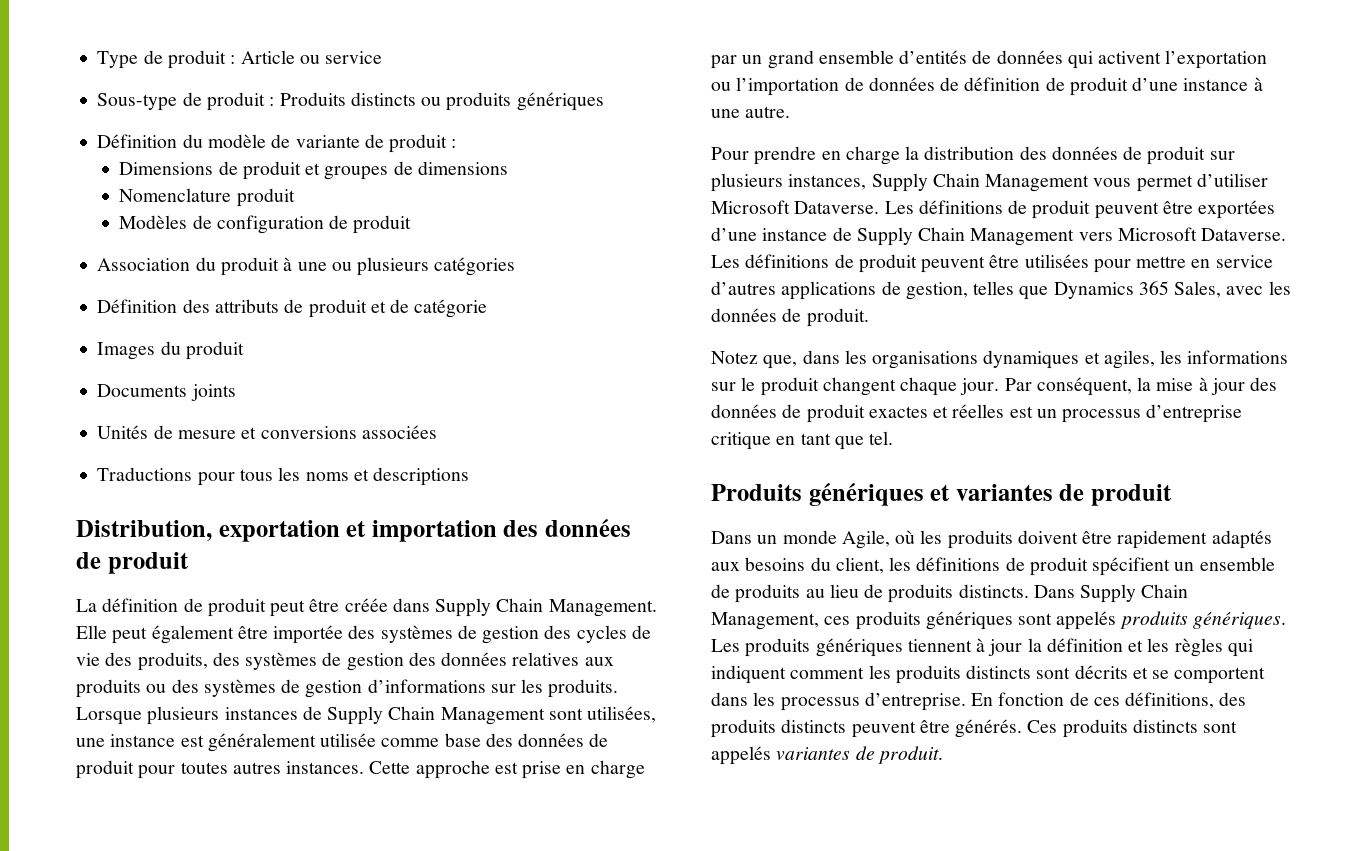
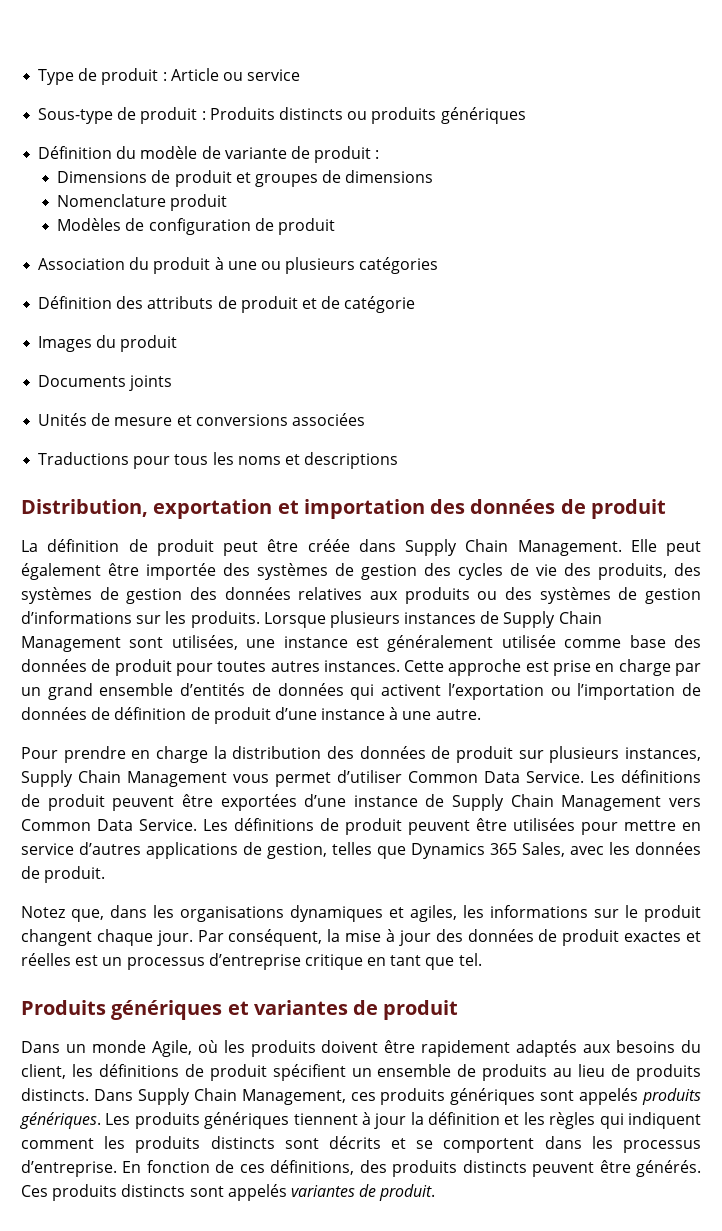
[711,200,880,214] Microsoft Dataverse. -> [408,771,584,783] Common Data Service.
[1117,227,1287,241] Microsoft Dataverse. -> [21,819,197,831] Common Data Service.

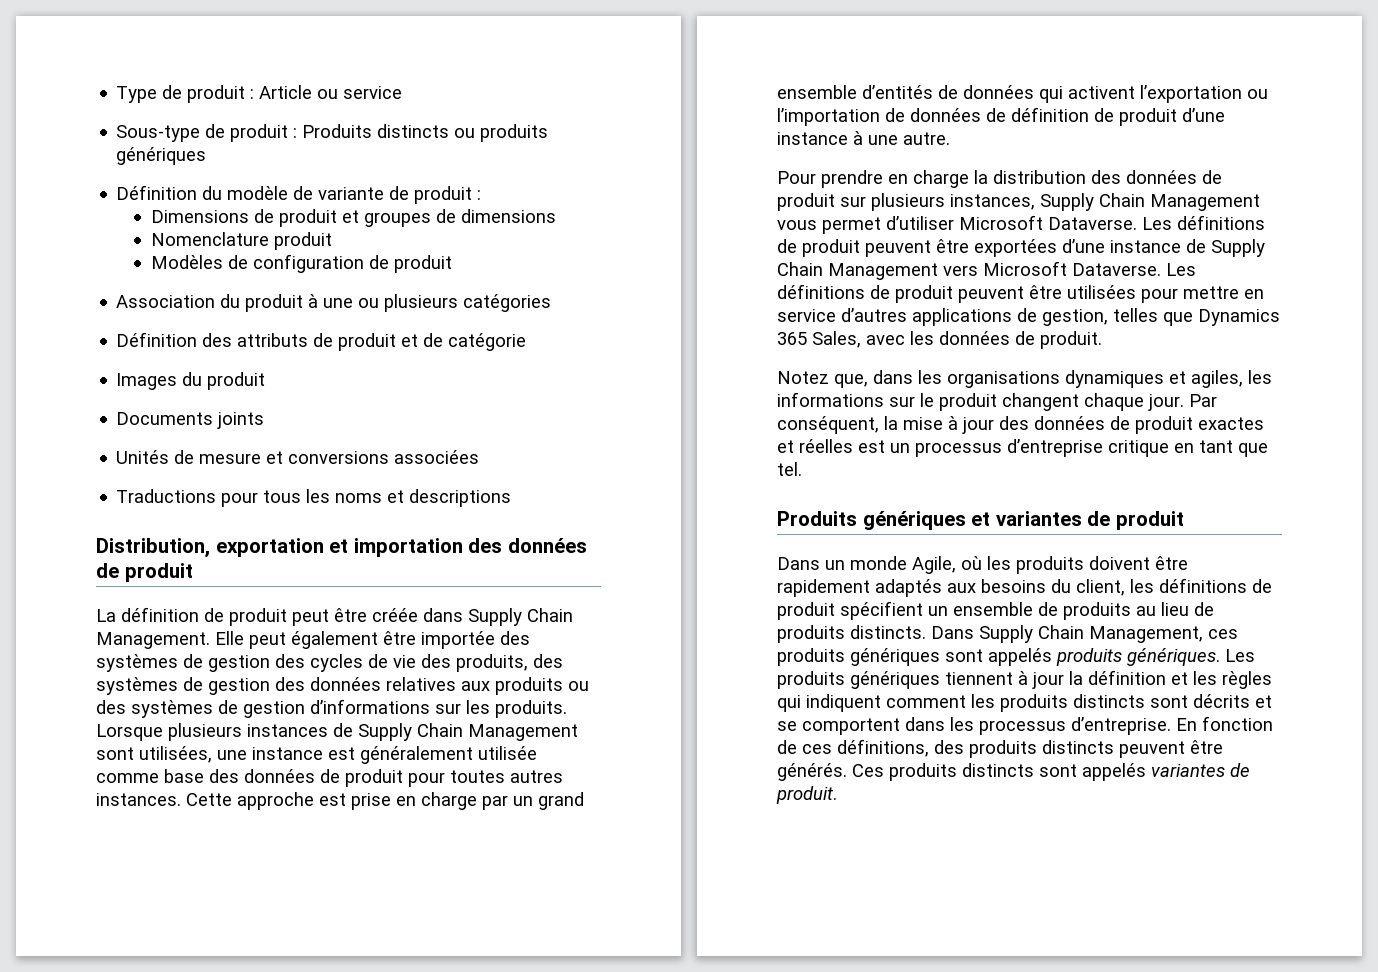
[408,771,584,783] Common Data Service. -> [959,215,1137,230] Microsoft Dataverse.
[21,819,197,831] Common Data Service. -> [983,261,1161,276] Microsoft Dataverse.

